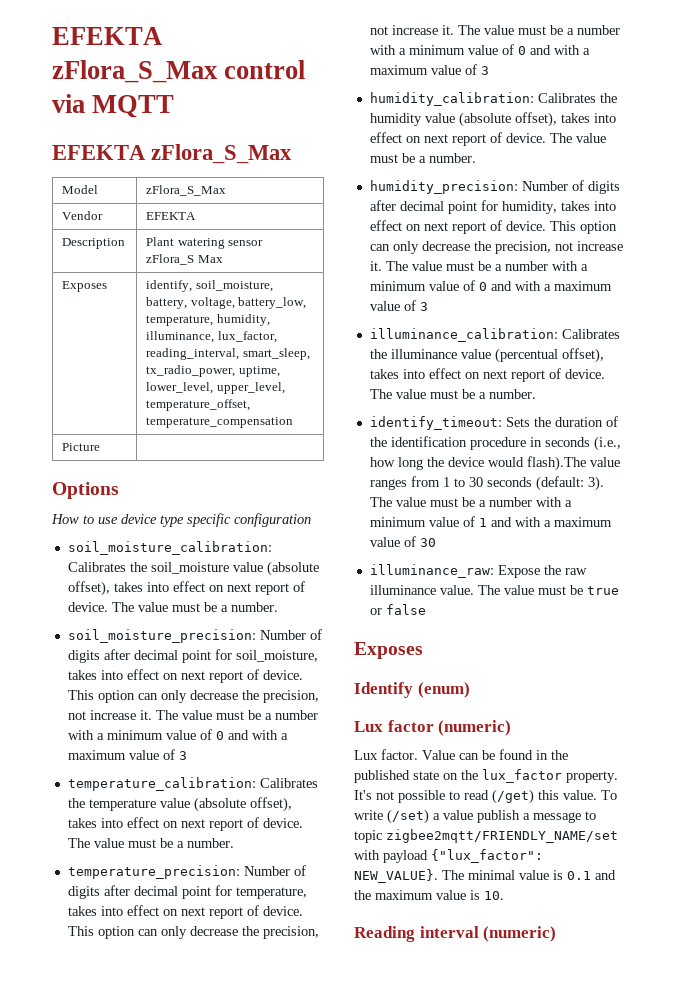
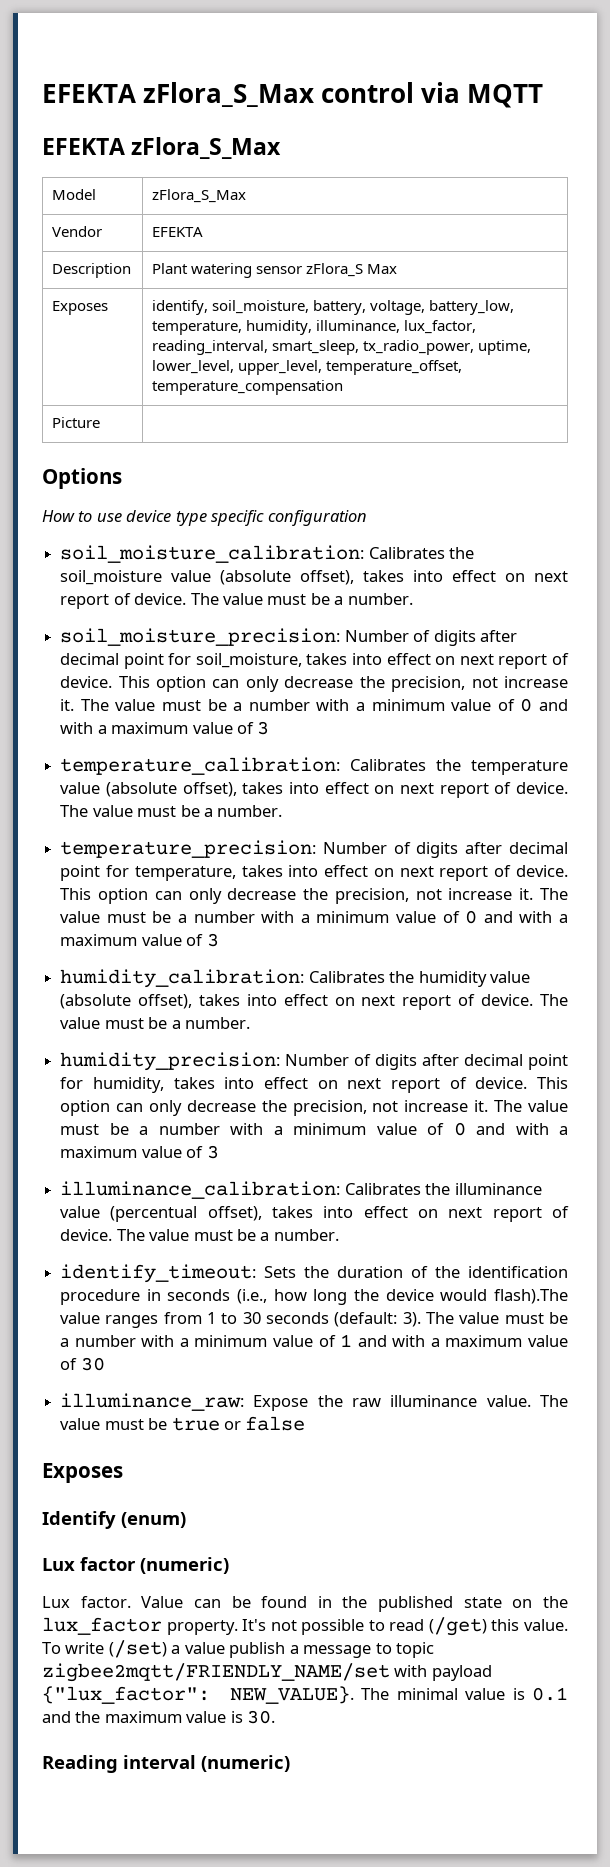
[484,891,504,900] 10. -> [247,1710,276,1724] 30.

